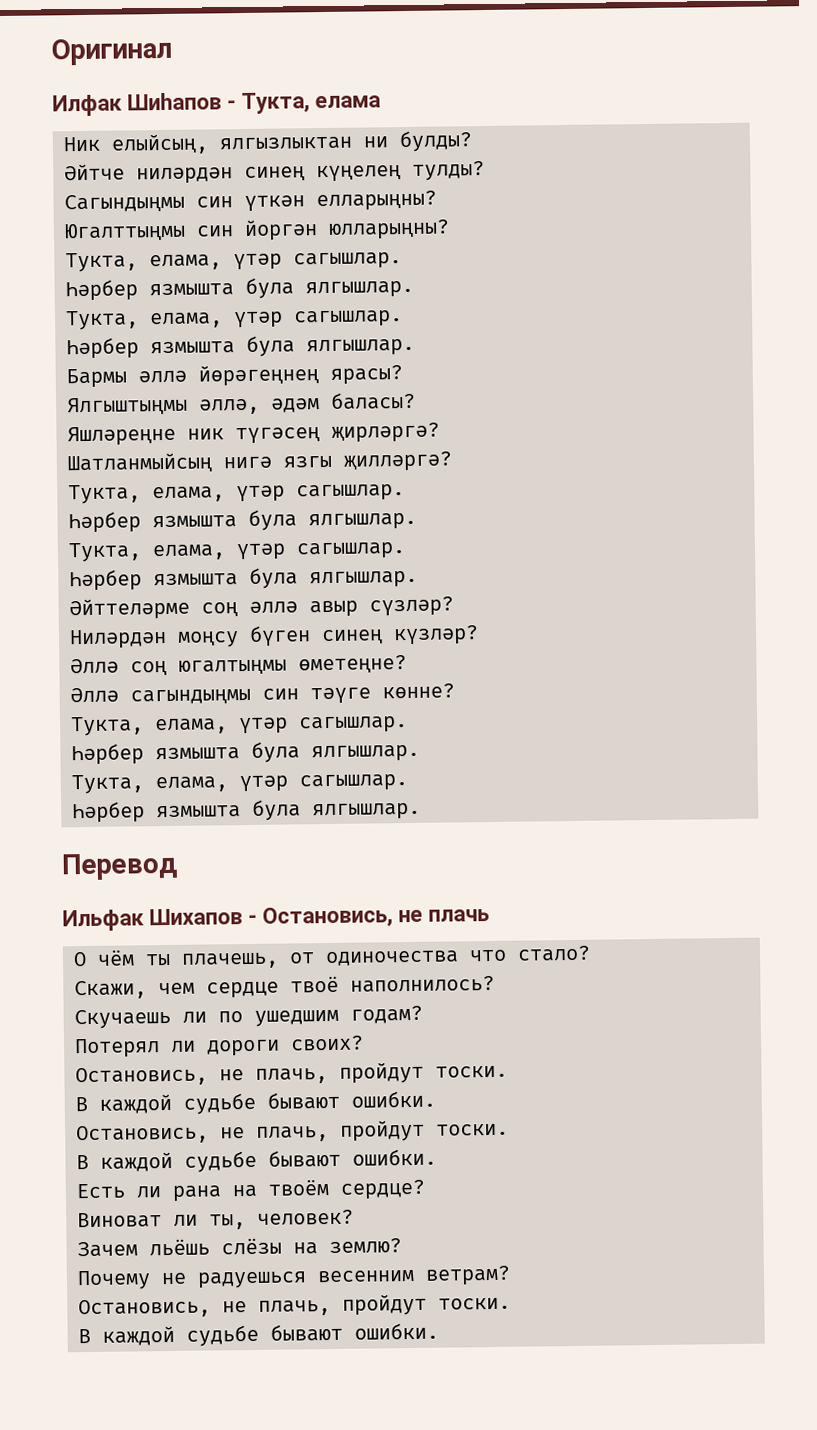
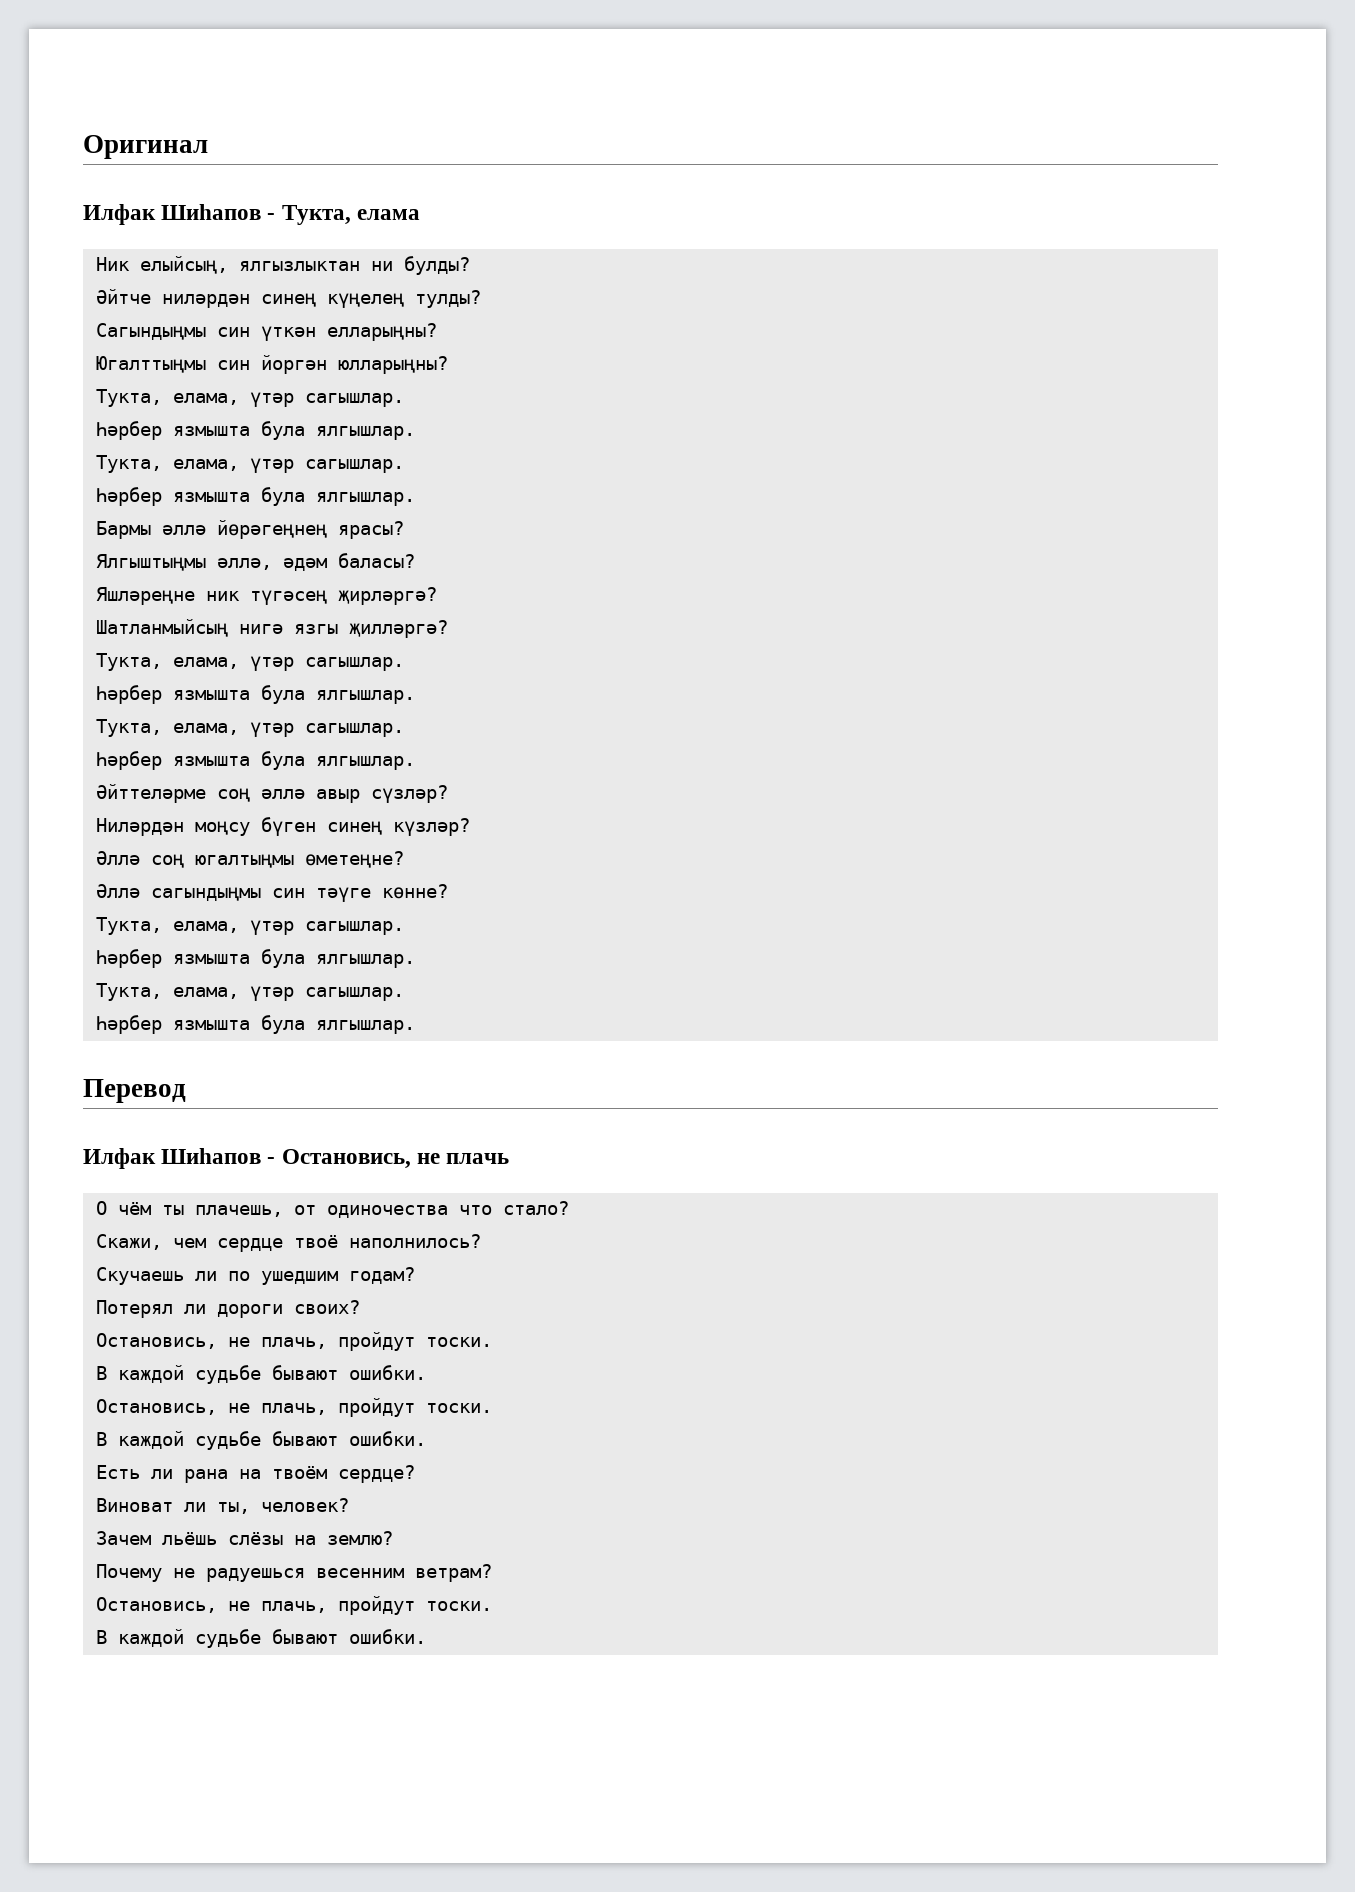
[62,908,243,932] Ильфак Шихапов -> [83,1148,262,1169] Илфак Шиһапов

